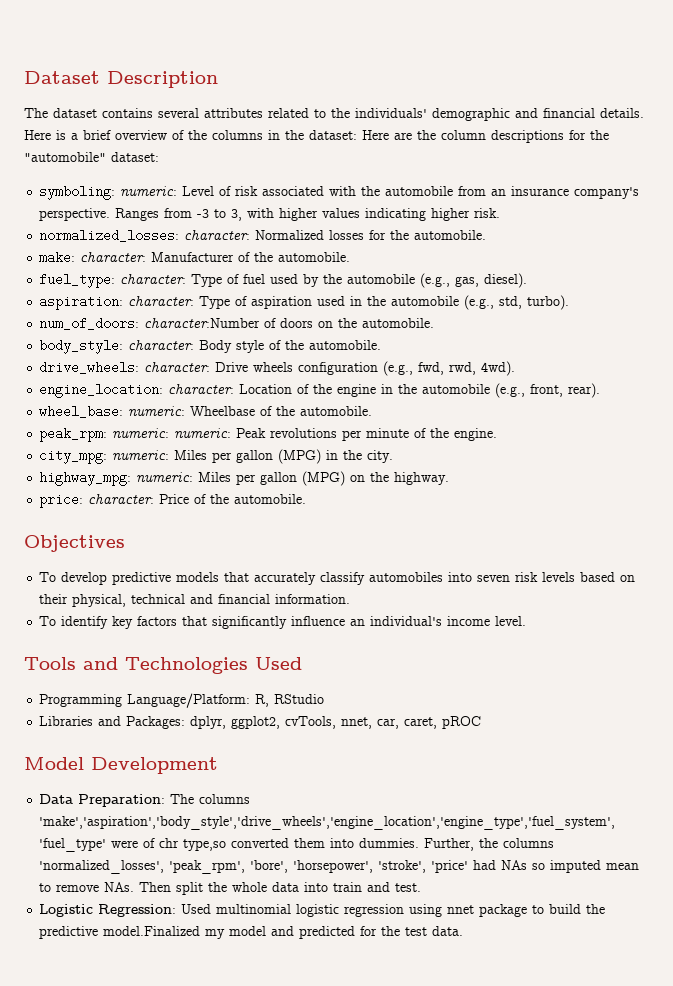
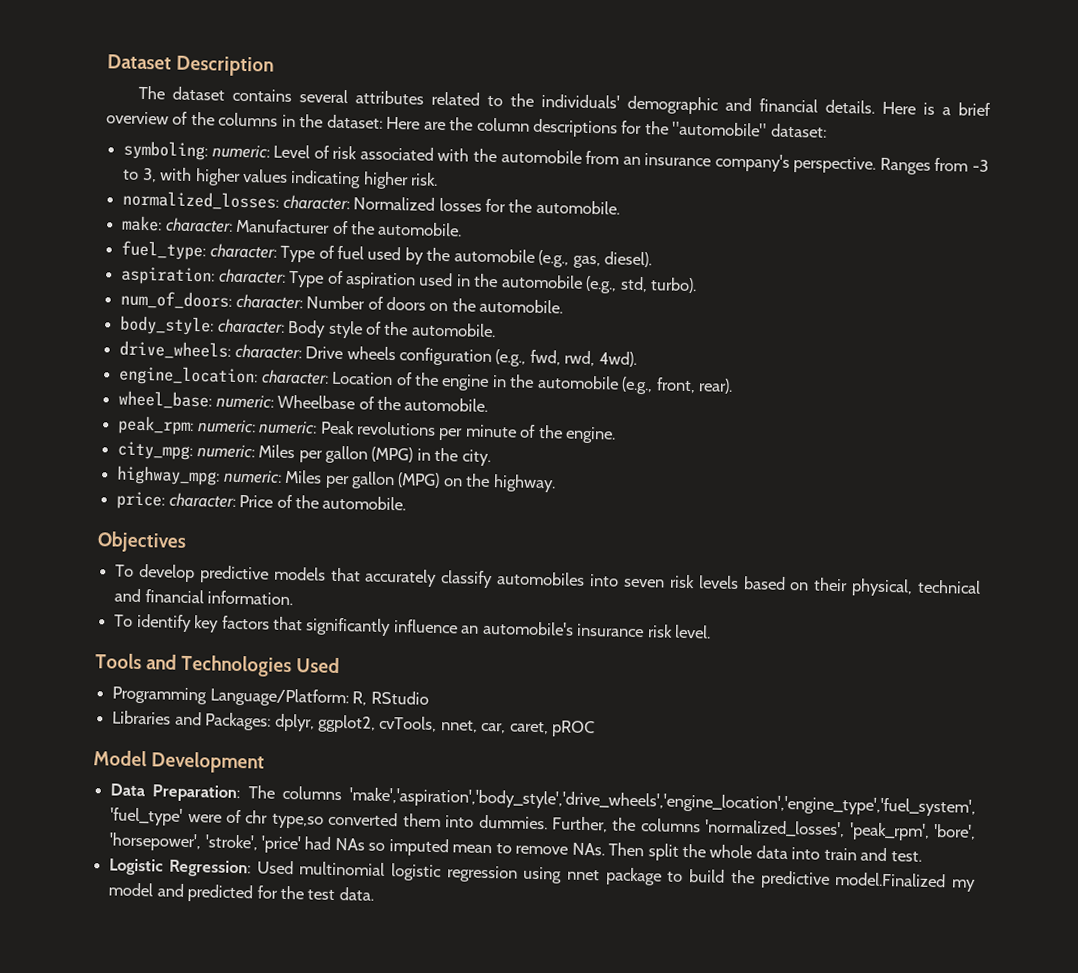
[144,318,261,328] character:Number -> [235,293,366,310] character: Number
[370,616,491,626] individual's income -> [482,620,673,638] automobile's insurance risk

